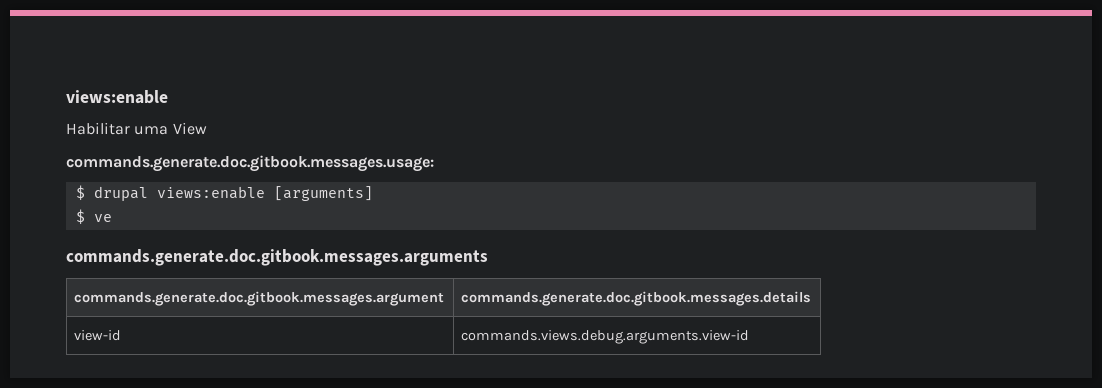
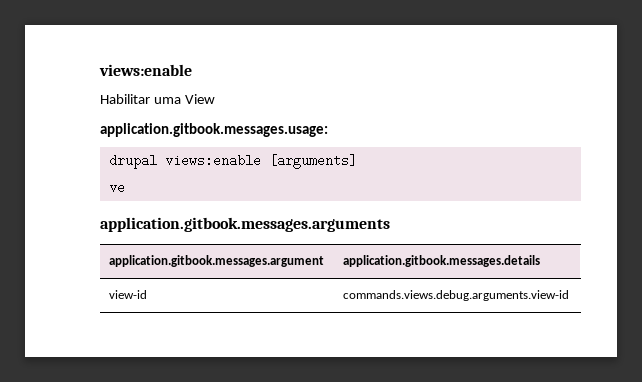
[66,155,434,172] [75,185,85,200] commands.generate.doc.gitbook.messages.usage: // $ -> [100,123,328,137] application.gitbook.messages.usage: //
[75,209,85,224] $ -> (357, 161) none
[66,249,488,266] [74,291,445,306] [461,291,812,306] commands.generate.doc.gitbook.messages.arguments // commands.generate.doc.gitbook.messages.argument | commands.generate.doc.gitbook.messages.details -> [100,217,390,232] [109,255,325,267] [343,255,541,267] application.gitbook.messages.arguments // application.gitbook.messages.argument | application.gitbook.messages.details

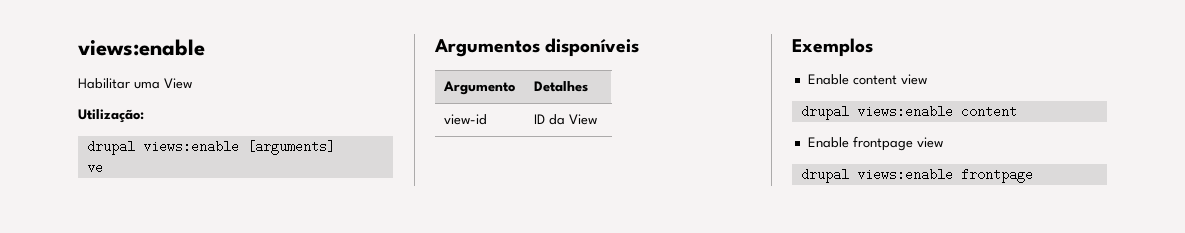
[100,123,328,137] application.gitbook.messages.usage: -> [78,109,144,123] Utilização:
[100,217,390,232] [109,255,325,267] [343,255,541,267] [109,290,148,299] [343,290,570,301] application.gitbook.messages.arguments // application.gitbook.messages.argument | application.gitbook.messages.details // view-id | commands.views.debug.arguments.view-id -> [434,38,640,57] [443,81,516,95] [534,81,589,92] [444,114,488,125] [534,114,598,125] [792,38,873,57] [807,74,927,85] [800,105,1017,120] [807,136,943,151] [800,168,1033,183] Argumentos disponíveis // Argumento | Detalhes // view-id | ID da View // Exemplos // Enable content view // drupal views:enable content // Enable frontpage view // drupal views:enable frontpage

